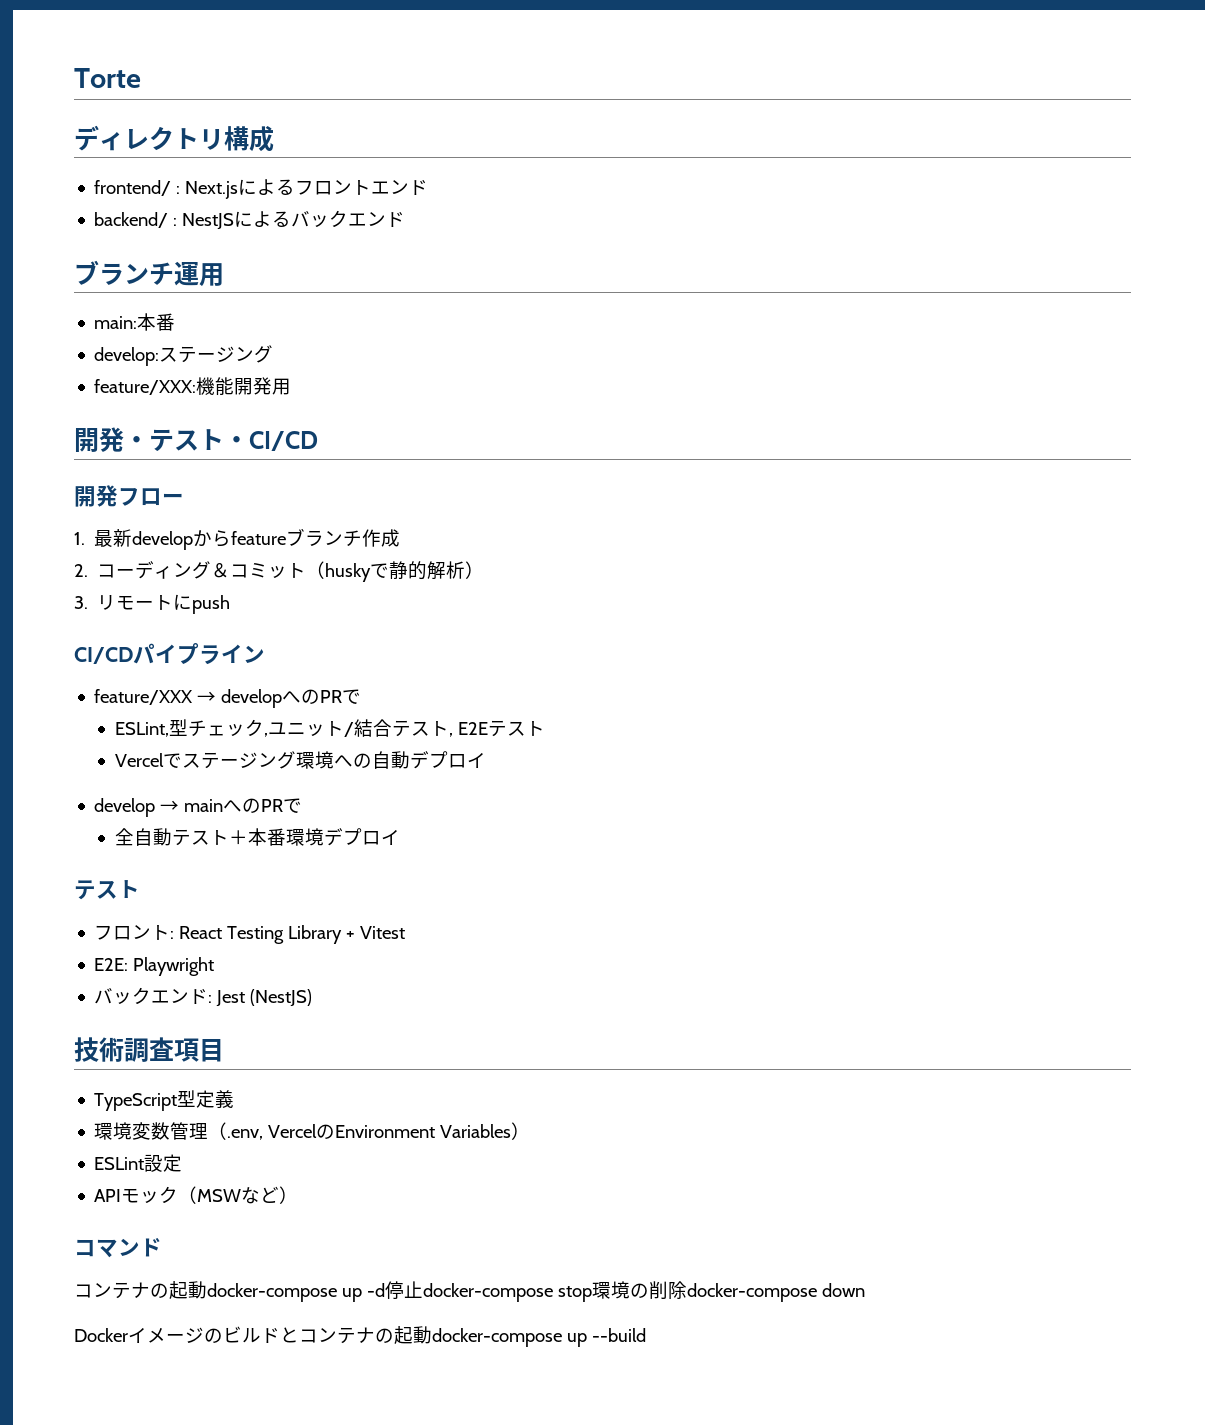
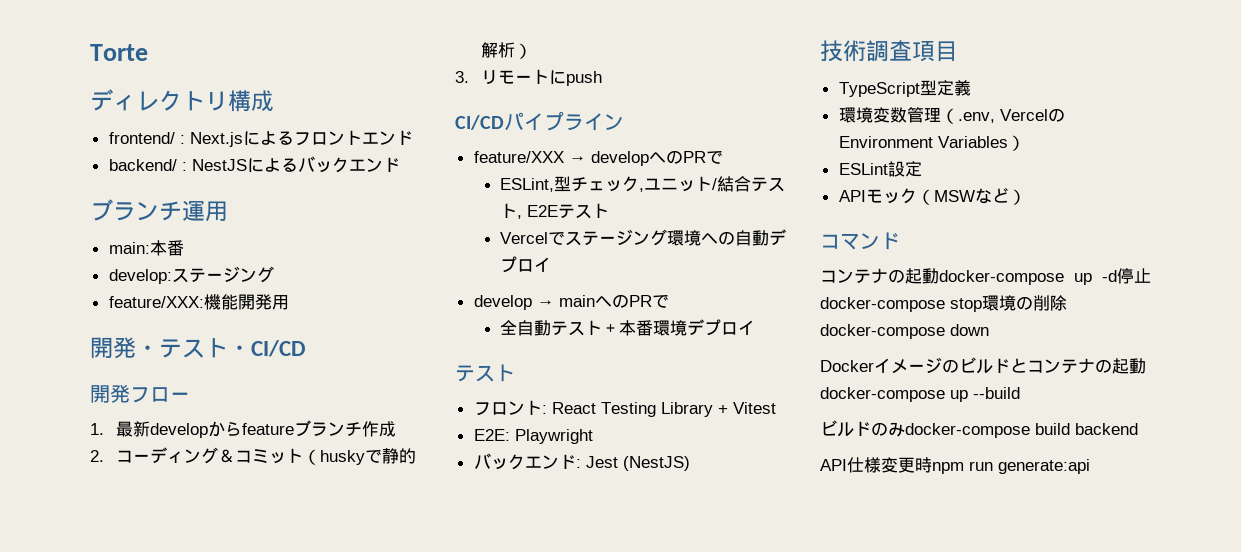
(646, 1335) none -> [820,420,1138,438] [820,457,1090,474] // ビルドのみdocker-compose build backend // API仕様変更時npm run generate:api

